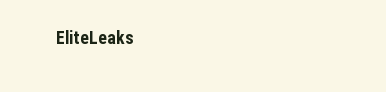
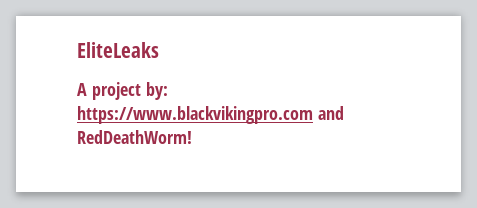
(134, 37) none -> [77,82,168,100] [77,106,344,124] [77,130,192,144] // A project by: https://www.blackvikingpro.com and RedDeathWorm!

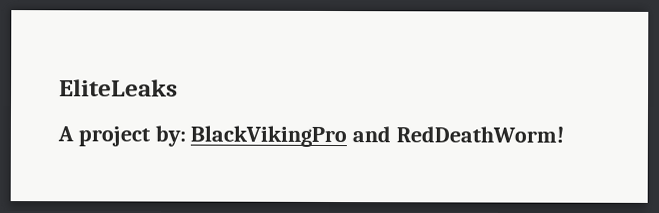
[77,106,313,124] https://www.blackvikingpro.com -> [190,125,348,148] BlackVikingPro

